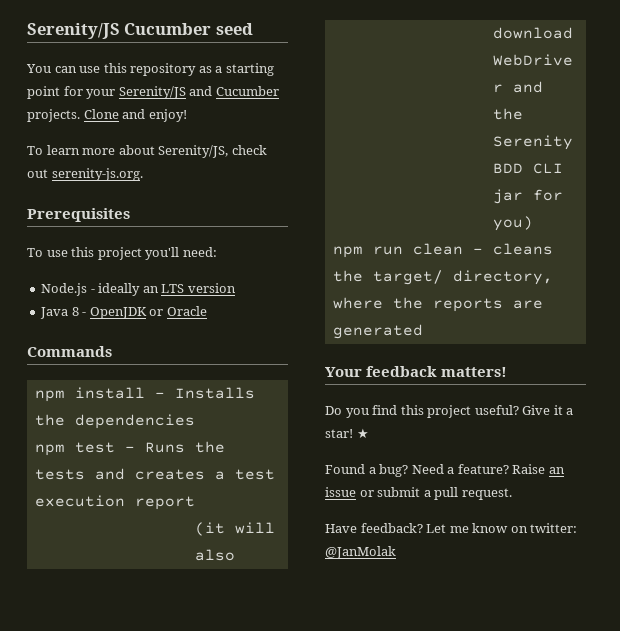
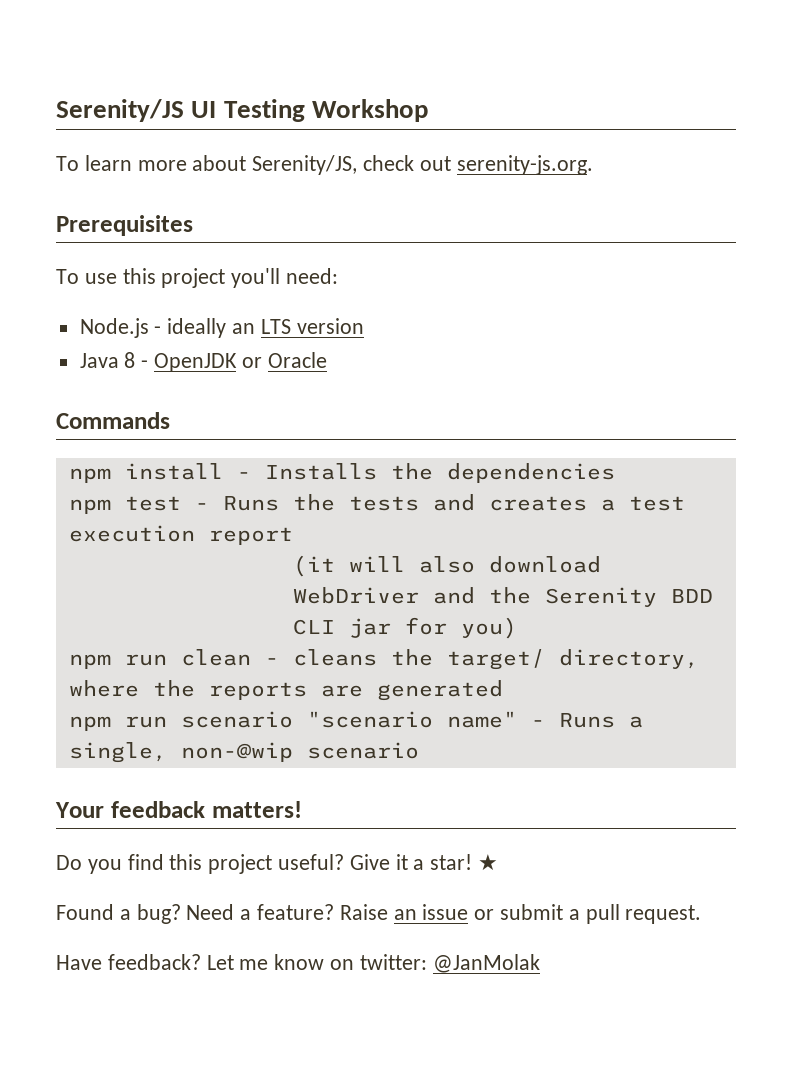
[27,23,253,39] [26,63,274,76] [27,86,279,99] [27,109,187,122] Serenity/JS Cucumber seed // You can use this repository as a starting point for your Serenity/JS and Cucumber projects. Clone and enjoy! -> [56,99,428,122] Serenity/JS UI Testing Workshop
(423, 331) none -> [68,711,643,731] [68,742,419,763] // npm run scenario "scenario name" - Runs a single, non-@wip scenario

